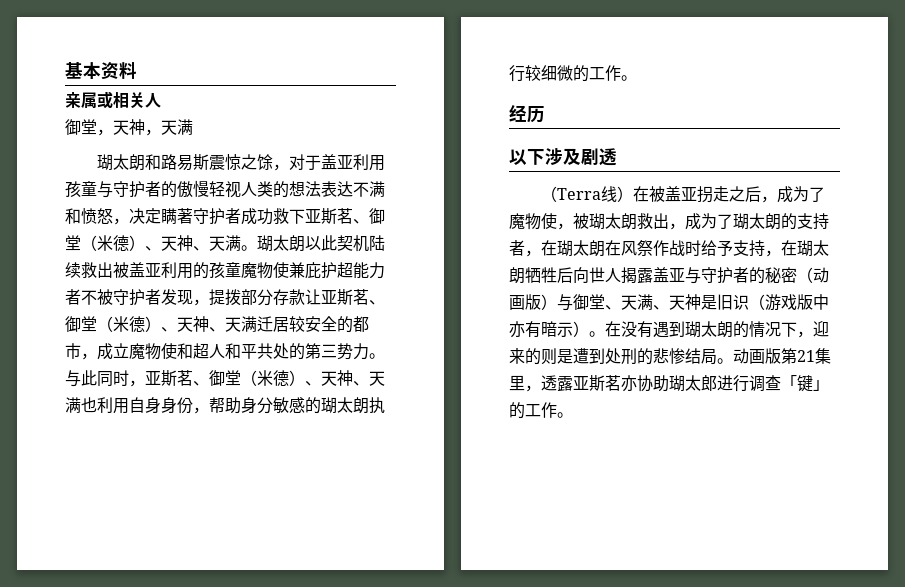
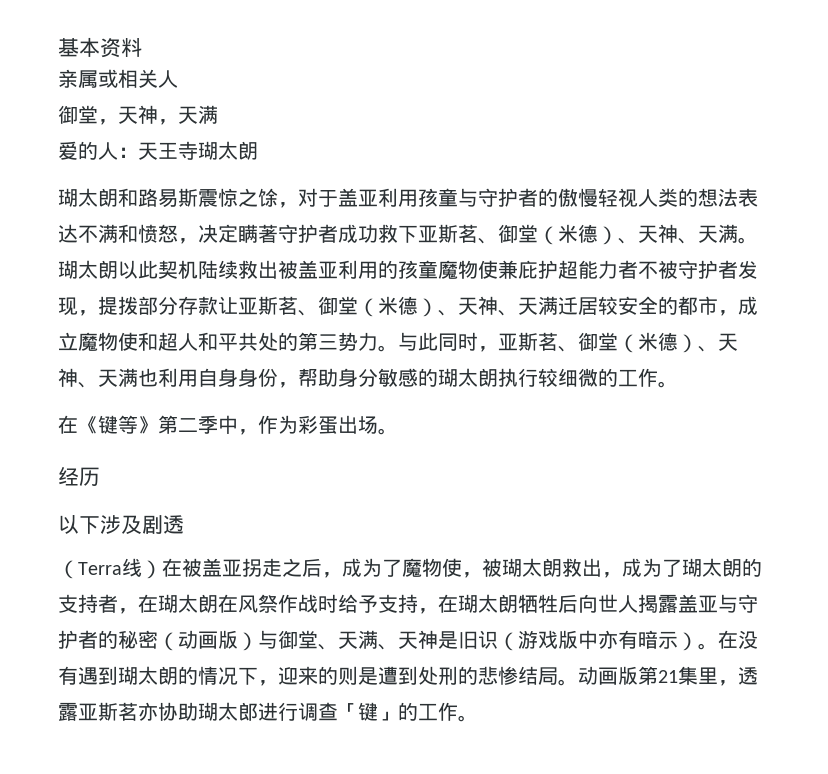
(193, 127) none -> [58,141,258,160] // 爱的人：天王寺瑚太朗
(637, 78) none -> [58,415,398,435] // 在《键等》第二季中，作为彩蛋出场。

